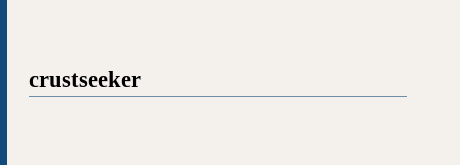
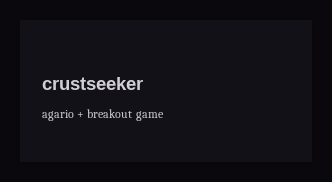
(141, 79) none -> [42,109,164,121] // agario + breakout game

